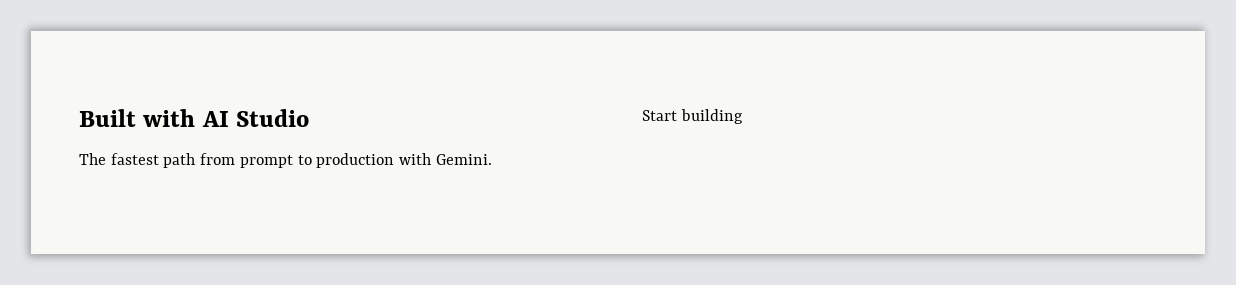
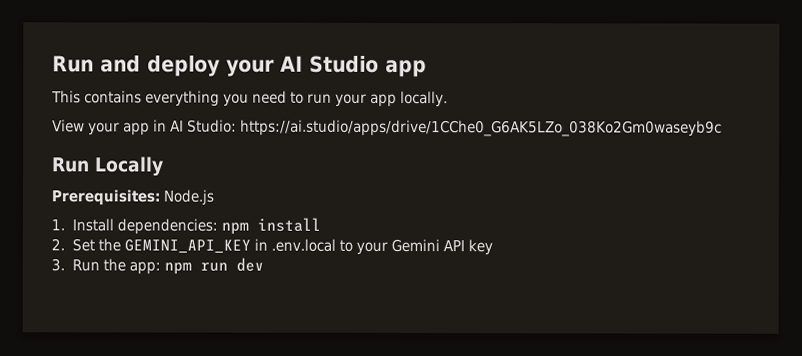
[79,109,310,127] [79,153,492,168] [642,109,743,124] Built with AI Studio // The fastest path from prompt to production with Gemini. // Start building -> [52,55,427,78] [51,90,449,108] [52,119,723,137] [52,156,164,177] [51,189,215,206] [51,217,321,235] [51,238,493,256] [51,257,264,275] Run and deploy your AI Studio app // This contains everything you need to run your app locally. // View your app in AI Studio: https://ai.studio/apps/drive/1CChe0_G6AK5LZo_038Ko2Gm0waseyb9c // Run Locally // Prerequisites: Node.js // 1. Install dependencies: npm install // 2. Set the GEMINI_API_KEY in .env.local to your Gemini API key // 3. Run the app: npm run dev

